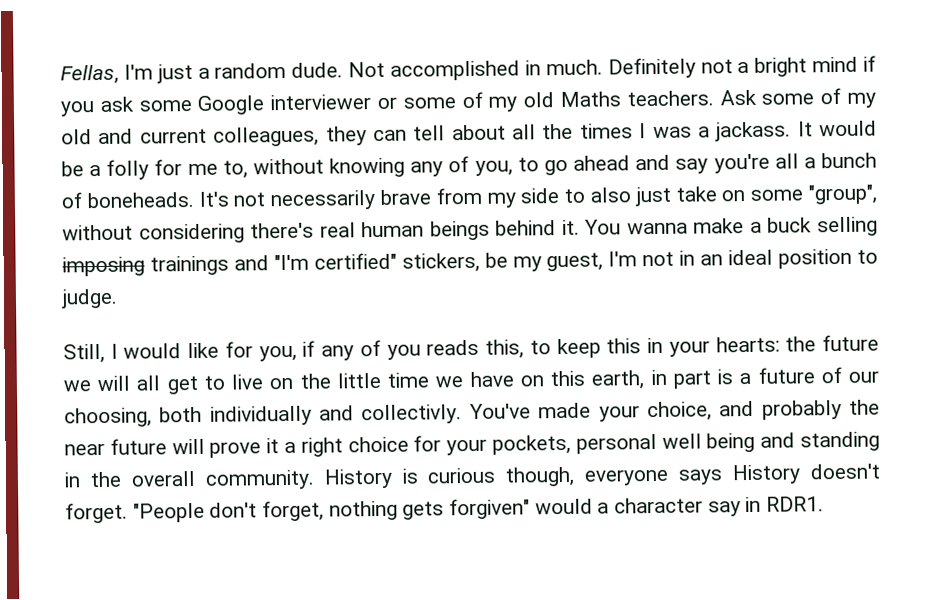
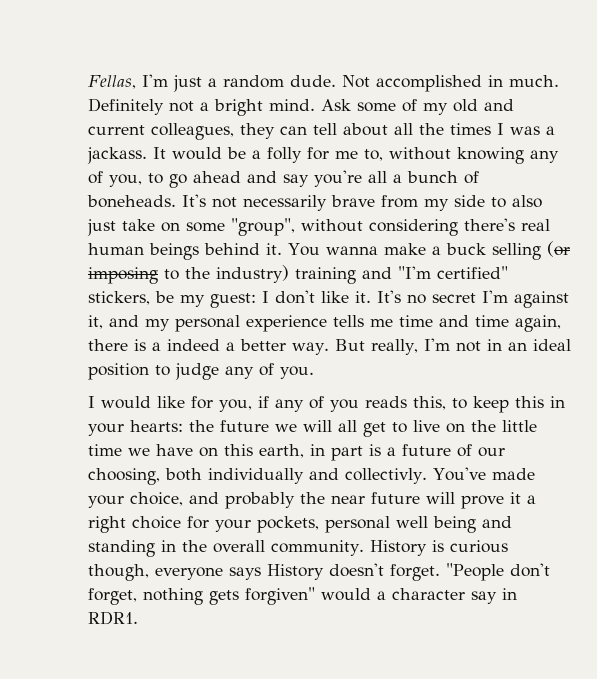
[812,55,877,73] [60,90,714,117] mind if you ask some Google interviewer or some of my old Maths teachers. -> [269,99,315,111] mind.
[62,255,229,277] imposing trainings -> [546,241,570,257] [88,265,356,284] (or imposing to the industry) training
[546,252,604,272] guest, -> [210,290,569,308] [88,315,561,332] [88,339,418,355] guest: I don't like it. It's no secret I'm against it, and my personal experience tells me time and time again, there is a indeed a better way. But really,
[61,288,118,309] [63,343,105,364] judge. // Still, -> [175,363,314,380] judge any of you. //

